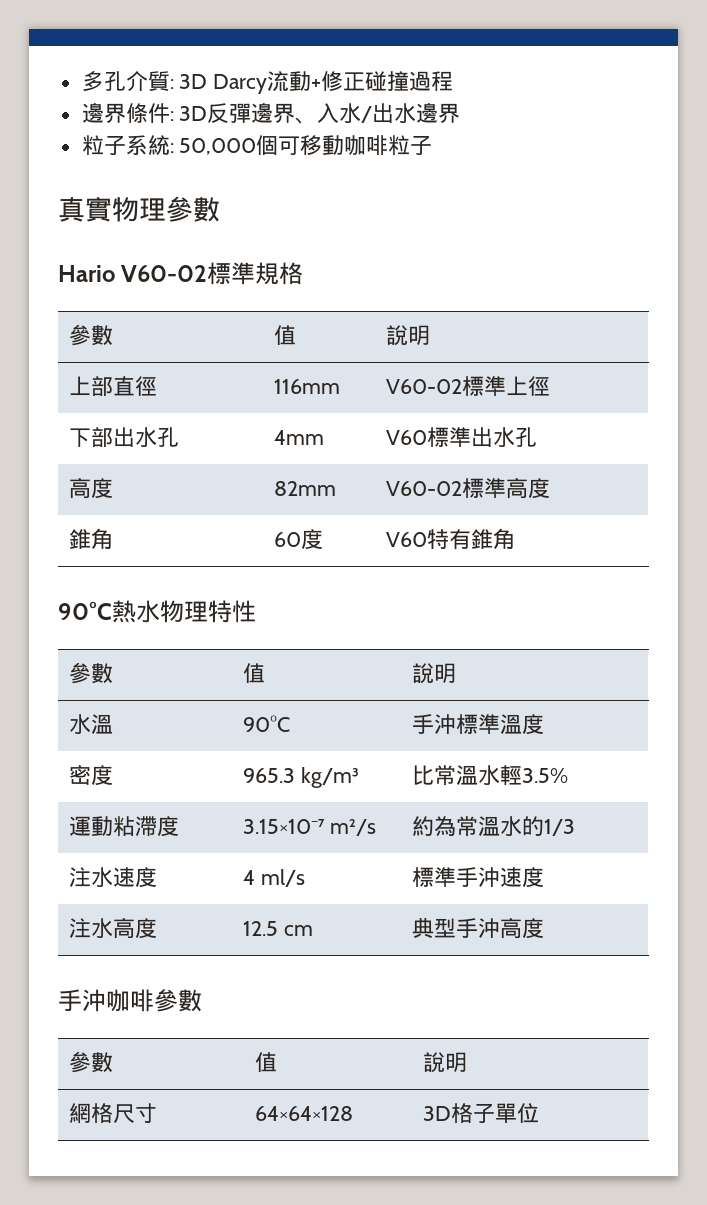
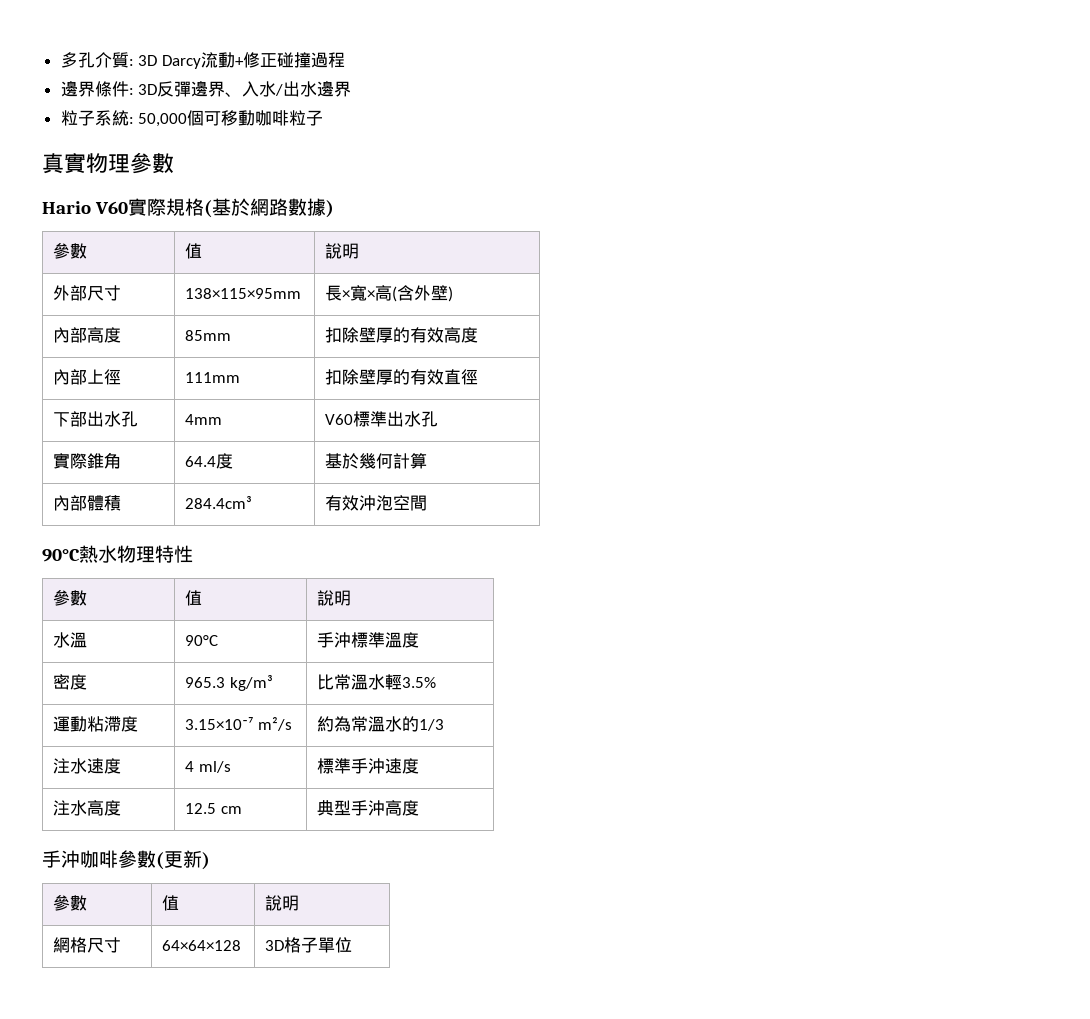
[121,262,256,285] V60-02標準 -> [95,198,167,216] V60實際
[69,324,114,346] [274,325,297,345] [386,325,431,346] [69,376,158,396] [274,379,341,394] [386,376,529,396] // 參數 | 值 | 說明 // 上部直徑 | 116mm | V60-02標準上 -> [204,198,335,218] [53,242,88,259] [185,243,203,259] [325,243,360,259] [53,285,122,301] [185,288,302,299] [325,285,454,302] [53,327,122,343] [185,330,232,341] [325,327,479,343] [53,369,122,385] [185,372,241,383] [325,369,462,385] (基於網路數據) // 參數 | 值 | 說明 // 外部尺寸 | 138×115×95mm | 長×寬×高(含外壁) // 內部高度 | 85mm | 扣除壁厚的有效高度 // 內部上徑 | 111mm | 扣除壁厚的有效直
[69,478,114,499] [274,481,337,496] [386,478,551,499] 高度 | 82mm | V60-02標準高度 // -> [53,453,88,469] 實際
[274,529,324,550] [386,528,516,550] 60度 | V60特有錐角 -> [185,453,234,469] [325,453,428,469] [53,495,122,511] [185,496,253,509] [325,495,428,511] 64.4度 | 基於幾何計算 // 內部體積 | 284.4cm³ | 有效沖泡空間
(202, 1000) none -> [156,850,210,870] (更新)

